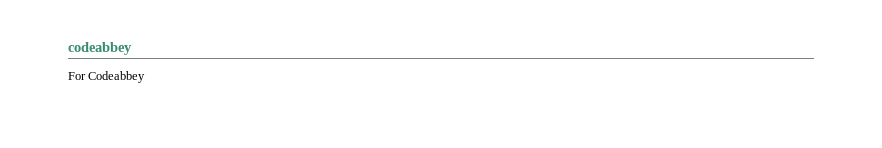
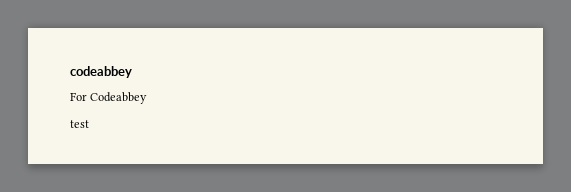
(146, 77) none -> [70,120,89,128] // test

